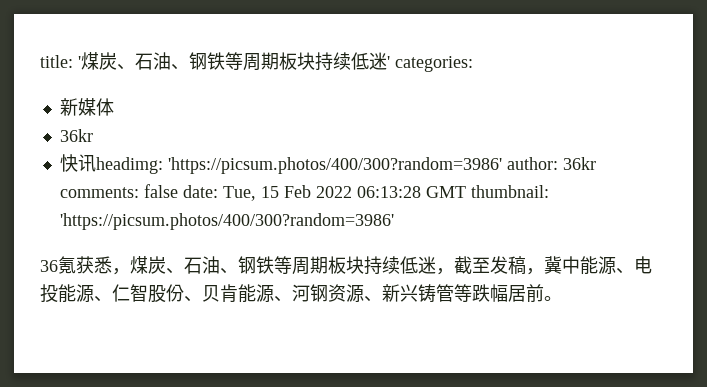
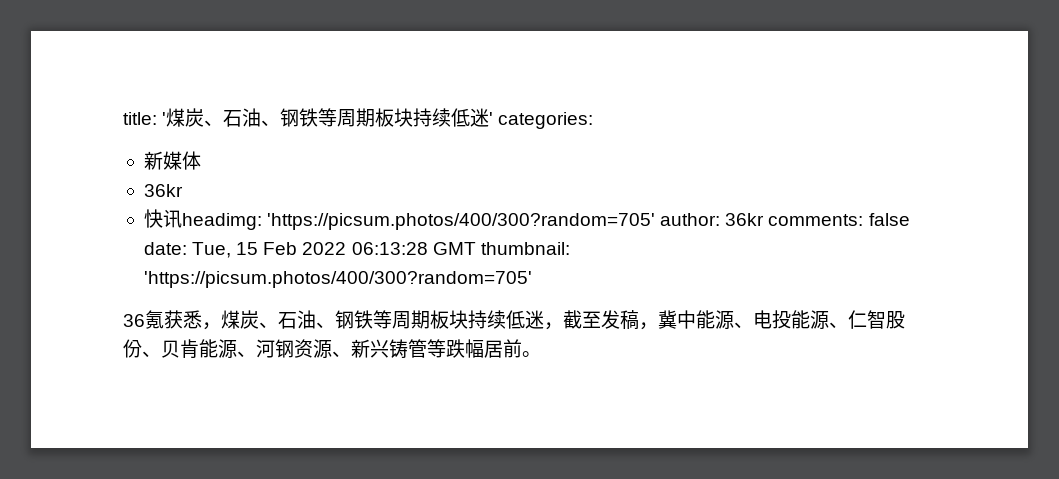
[167,157,502,174] 'https://picsum.photos/400/300?random=3986' -> [267,213,656,230] 'https://picsum.photos/400/300?random=705'
[59,213,394,230] 'https://picsum.photos/400/300?random=3986' -> [143,271,532,288] 'https://picsum.photos/400/300?random=705'

